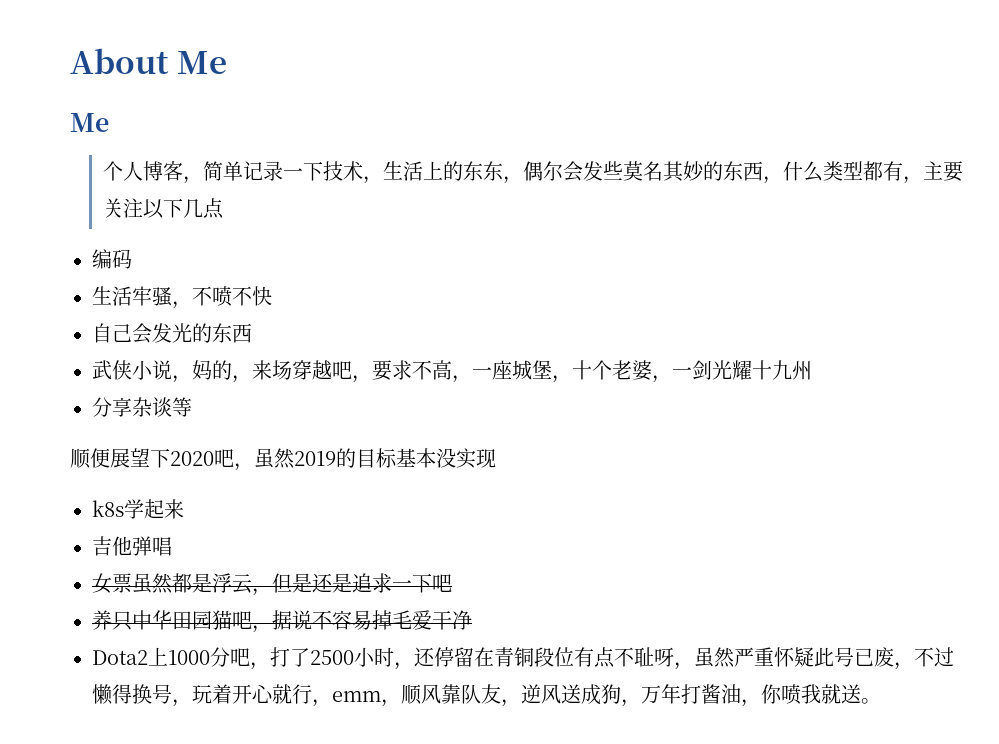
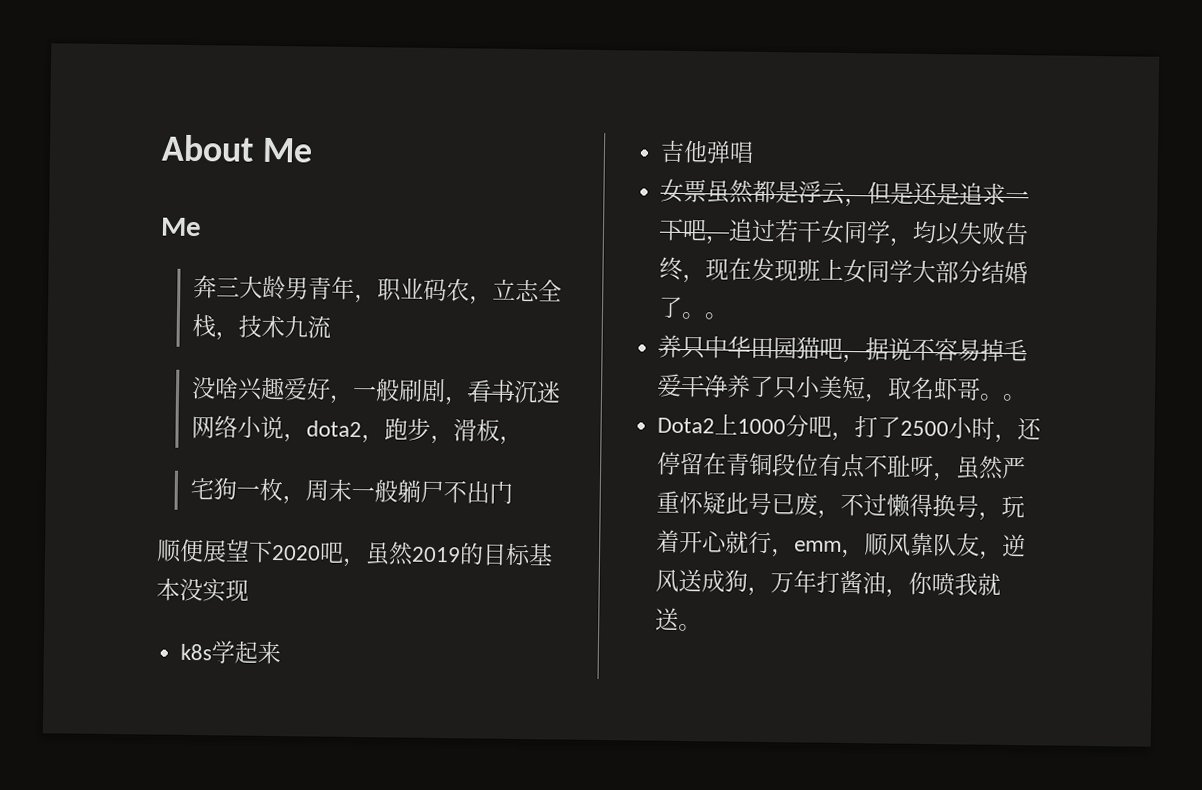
[102,161,963,184] [102,198,224,219] [92,249,132,269] [92,286,272,309] [92,323,252,344] [92,360,812,383] [92,397,192,417] 个人博客，简单记录一下技术，生活上的东东，偶尔会发些莫名其妙的东西，什么类型都有，主要关注以下几点 // 编码 // 生活牢骚，不喷不快 // 自己会发光的东西 // 武侠小说，妈的，来场穿越吧，要求不高，一座城堡，十个老婆，一剑光耀十九州 // 分享杂谈等 -> [193,275,563,305] [192,314,332,341] [191,376,562,406] [191,415,524,446] [190,476,514,505] 奔三大龄男青年，职业码农，立志全栈，技术九流 // 没啥兴趣爱好，一般刷剧，看书沉迷网络小说，dota2，跑步，滑板， // 宅狗一枚，周末一般躺尸不出门
(452, 583) none -> [705,218,1030,247] [659,256,1029,285] [658,296,730,320] ，追过若干女同学，均以失败告终，现在发现班上女同学大部分结婚了。。
(472, 620) none -> [726,374,1028,403] 养了只小美短，取名虾哥。。

